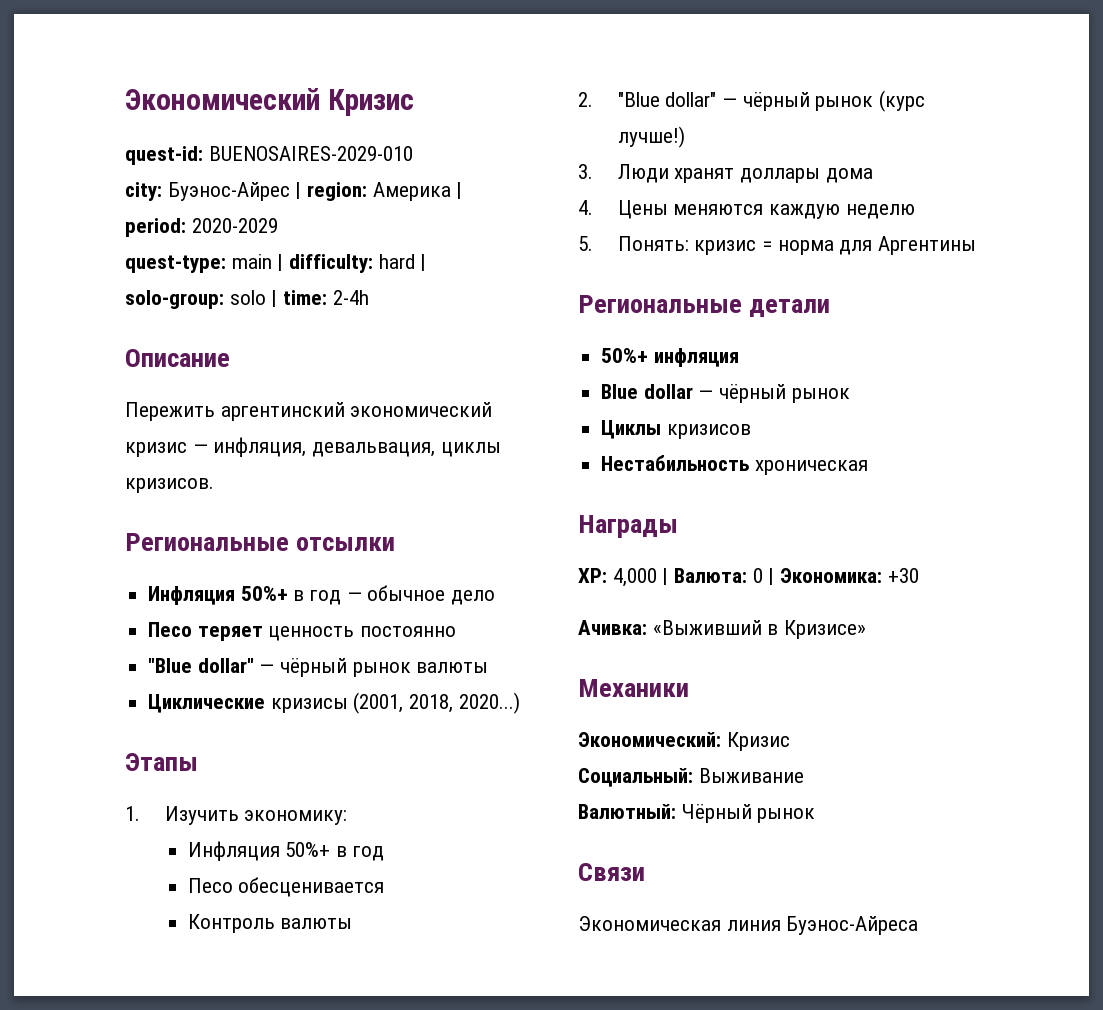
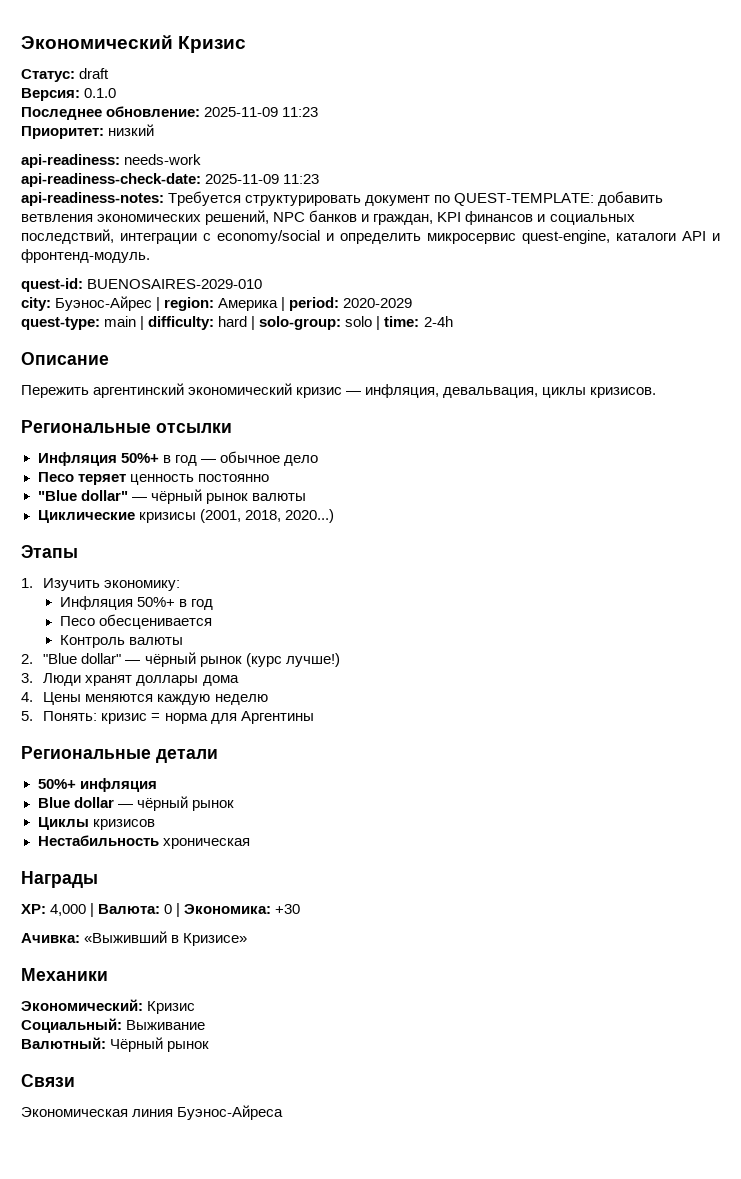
(414, 102) none -> [21,68,110,82] [21,88,117,101] [21,106,319,120] [21,124,155,139] [21,154,202,168] [21,173,320,187] [21,191,664,206] [21,210,635,225] [21,229,720,244] [21,249,150,263] // Статус: draft // Версия: 0.1.0 // Последнее обновление: 2025-11-09 11:23 // Приоритет: низкий // api-readiness: needs-work // api-readiness-check-date: 2025-11-09 11:23 // api-readiness-notes: Требуется структурировать документ по QUEST-TEMPLATE: добавить ветвления экономических решений, NPC банков и граждан, KPI финансов и социальных последствий, интеграции с economy/social и определить микросервис quest-engine, каталоги API и фронтенд-модуль.

